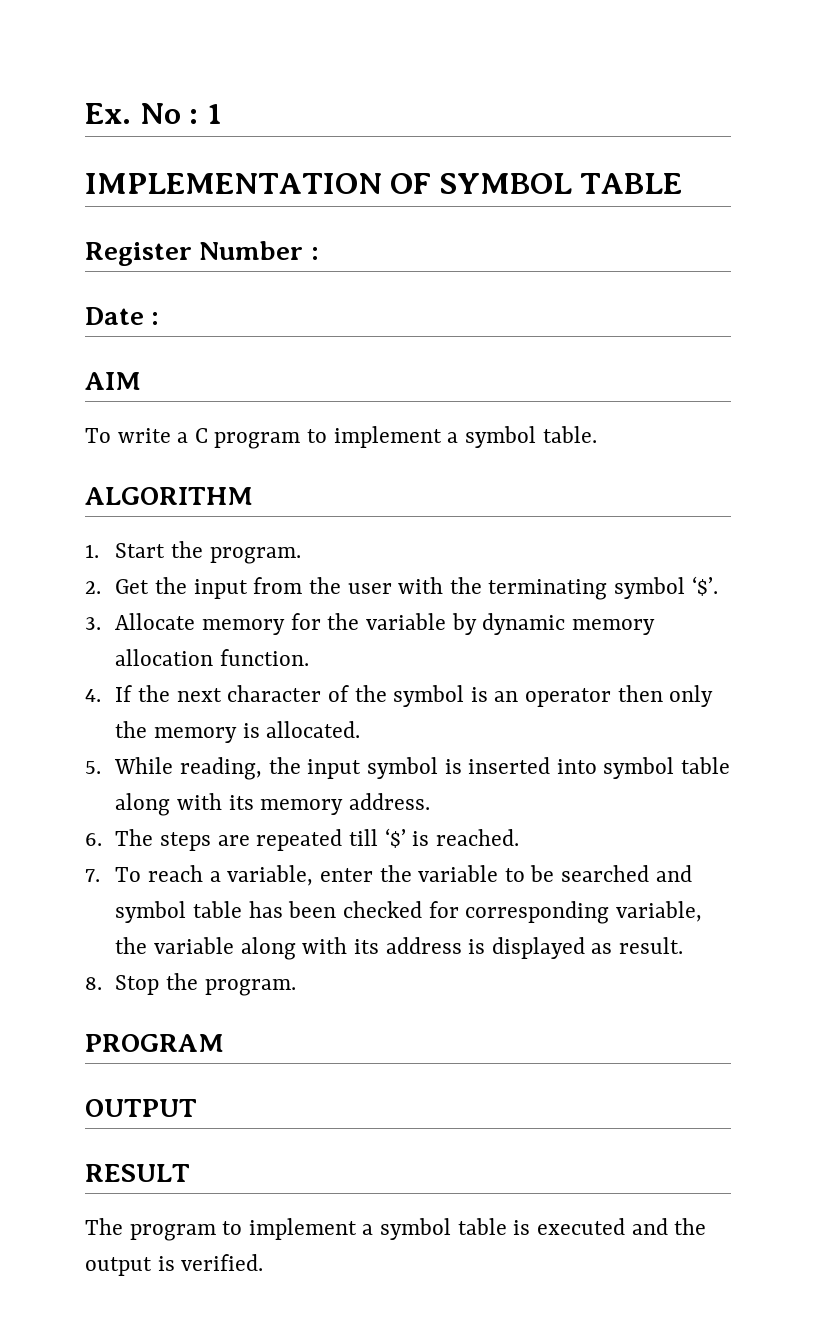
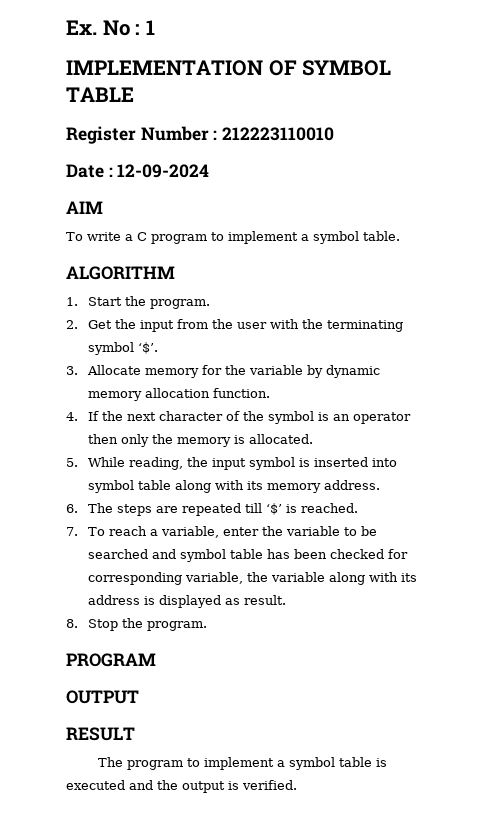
(319, 253) none -> [222,127,335,141] 212223110010
(160, 318) none -> [117,164,210,178] 12-09-2024

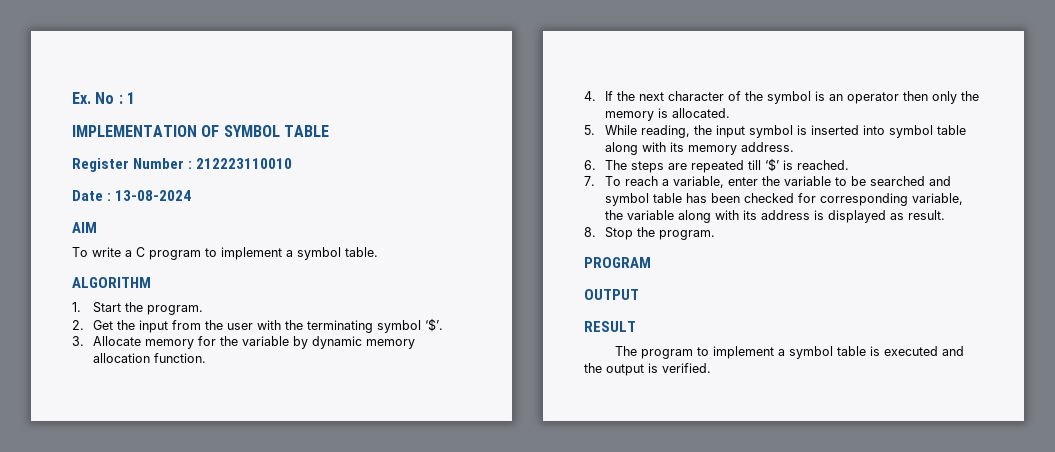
[117,164,210,178] 12-09-2024 -> [115,190,192,201] 13-08-2024

